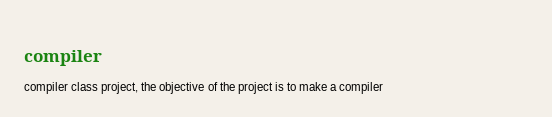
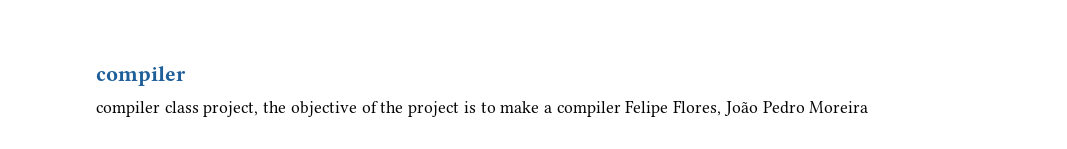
(384, 88) none -> [625,100,869,117] Felipe Flores, João Pedro Moreira

